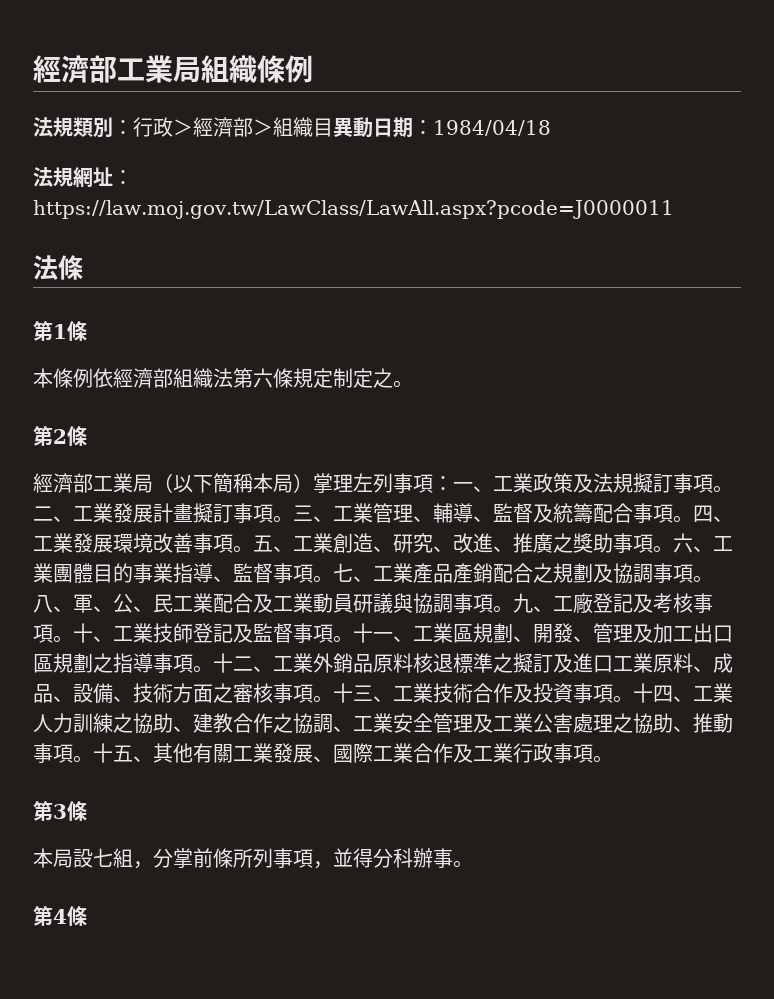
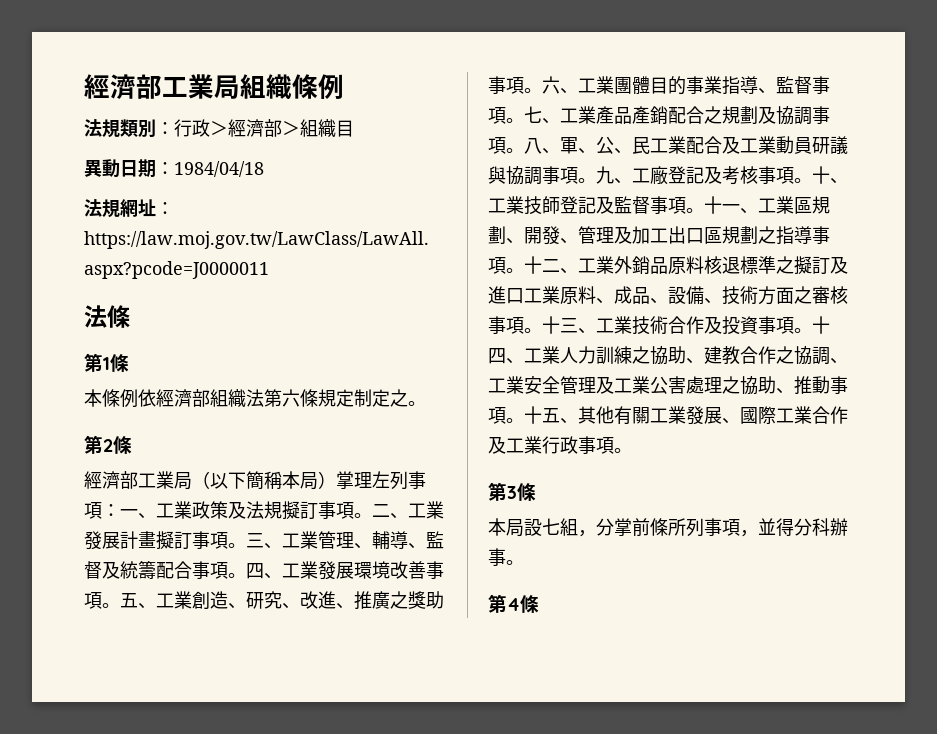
(333, 127) none -> (354, 128) //

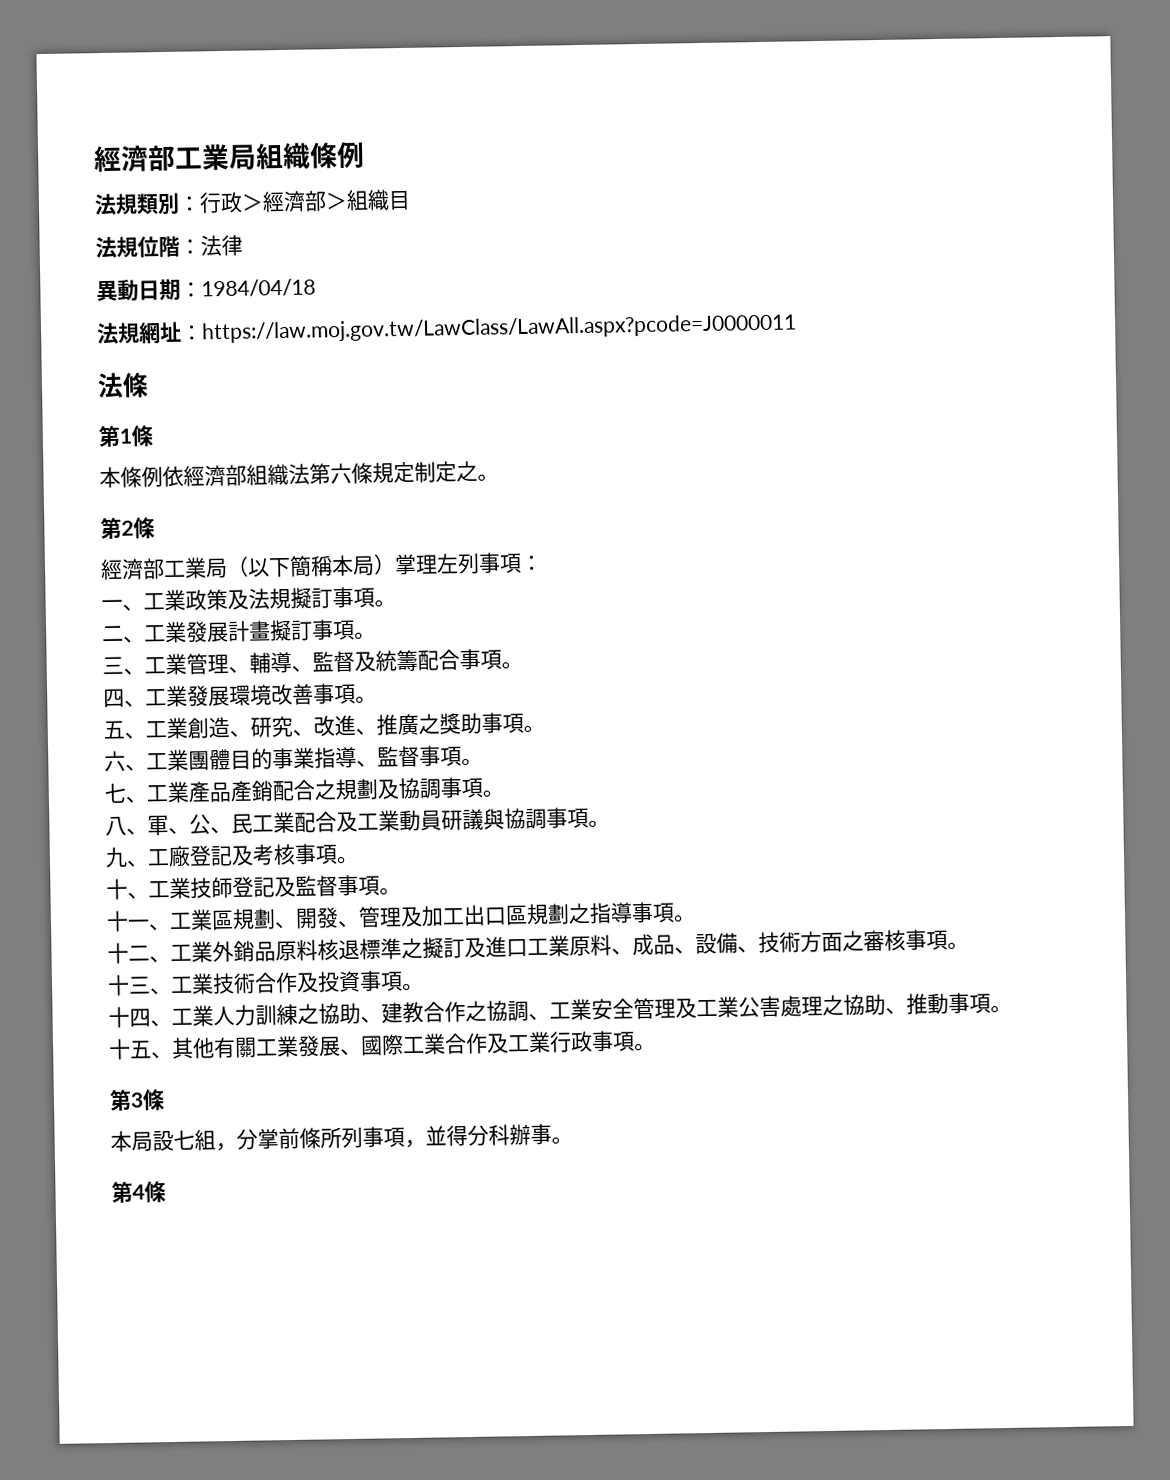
(354, 128) none -> [95,234,243,259] // 法規位階：法律
(120, 510) none -> (543, 562) //
(372, 515) none -> (396, 603) //
(246, 545) none -> (376, 635) //
(246, 575) none -> (523, 665) //
(120, 605) none -> (377, 699) //
(542, 90) none -> (545, 729) //
(524, 120) none -> (483, 762) //
(524, 150) none -> (504, 793) //
(596, 180) none -> (610, 823) //
(812, 180) none -> (359, 860) //
(704, 210) none -> (401, 891) //
(524, 270) none -> (696, 918) //
(542, 330) none -> (969, 945) //
(812, 330) none -> (424, 987) //
(524, 420) none -> (1012, 1009) //

